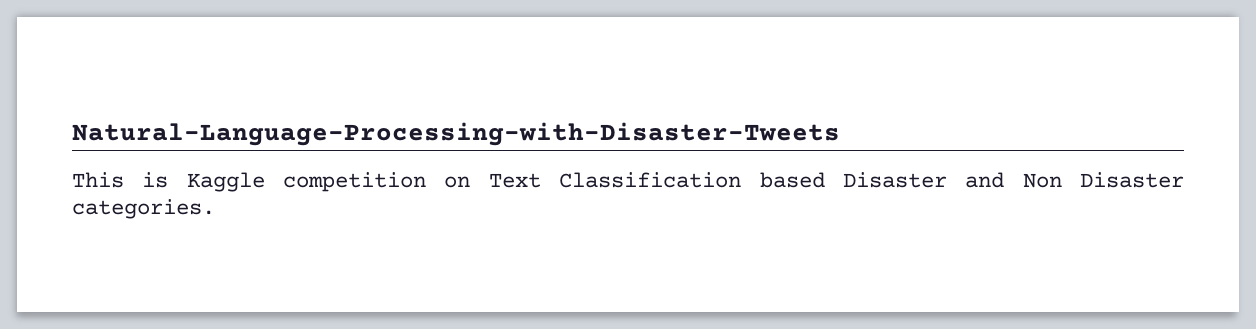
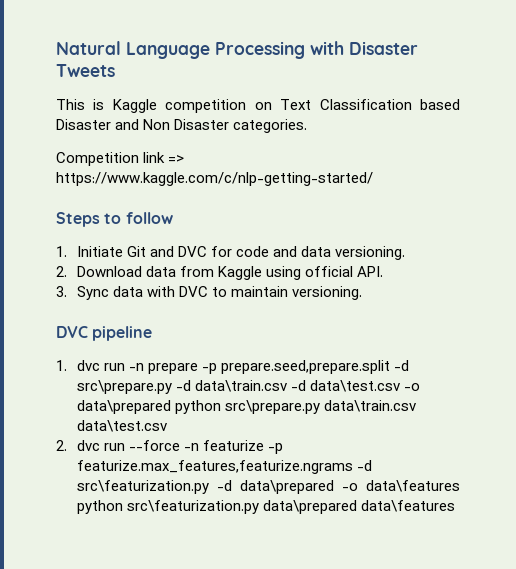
[72,122,840,146] Natural-Language-Processing-with-Disaster-Tweets -> [56,41,418,59] [56,64,115,77] Natural Language Processing with Disaster Tweets
(215, 209) none -> [56,152,185,166] [56,172,373,186] [56,212,173,227] [56,246,406,260] [56,266,383,280] [56,286,362,300] [56,326,153,341] [56,360,409,374] [76,380,420,394] [76,400,416,414] [76,420,167,432] [56,440,283,454] [76,460,372,474] [76,480,460,494] [76,500,455,514] // Competition link => https://www.kaggle.com/c/nlp-getting-started/ // Steps to follow // 1. Initiate Git and DVC for code and data versioning. // 2. Download data from Kaggle using official API. // 3. Sync data with DVC to maintain versioning. // DVC pipeline // 1. dvc run -n prepare -p prepare.seed,prepare.split -d src\prepare.py -d data\train.csv -d data\test.csv -o data\prepared python src\prepare.py data\train.csv data\test.csv // 2. dvc run --force -n featurize -p featurize.max_features,featurize.ngrams -d src\featurization.py -d data\prepared -o data\features python src\featurization.py data\prepared data\features

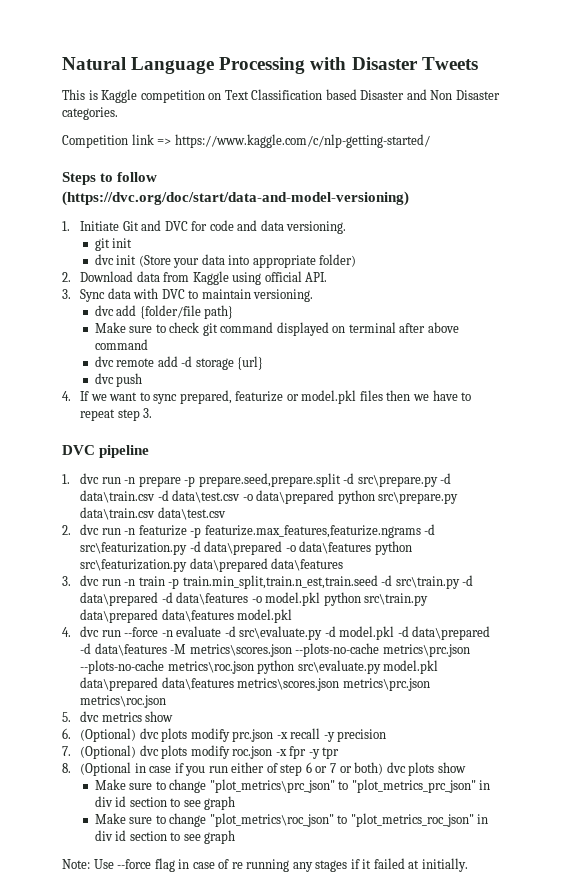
(173, 218) none -> [62,191,409,206] (https://dvc.org/doc/start/data-and-model-versioning)
(406, 253) none -> [94,238,133,251] [94,254,357,268] // git init // dvc init (Store your data into appropriate folder)
(362, 293) none -> [94,305,234,319] [94,322,459,336] [94,339,148,350] [94,356,264,370] [94,373,143,387] [62,390,472,404] [80,408,153,421] // dvc add {folder/file path} // Make sure to check git command displayed on terminal after above command // dvc remote add -d storage {url} // dvc push // 4. If we want to sync prepared, featurize or model.pkl files then we have to repeat step 3.
[128,440,180,451] --force -> (121, 531) none
(455, 506) none -> [62,575,474,589] [80,592,429,606] [80,609,293,623] [62,626,491,640] [80,643,470,657] [80,660,439,674] [80,677,430,691] [80,695,167,708] [62,711,174,722] [62,728,387,742] [62,745,340,759] [62,762,466,776] [94,779,491,793] [94,796,236,810] [94,813,489,827] [94,830,236,844] [62,858,468,872] // 3. dvc run -n train -p train.min_split,train.n_est,train.seed -d src\train.py -d data\prepared -d data\features -o model.pkl python src\train.py data\prepared data\features model.pkl // 4. dvc run --force -n evaluate -d src\evaluate.py -d model.pkl -d data\prepared -d data\features -M metrics\scores.json --plots-no-cache metrics\prc.json --plots-no-cache metrics\roc.json python src\evaluate.py model.pkl data\prepared data\features metrics\scores.json metrics\prc.json metrics\roc.json // 5. dvc metrics show // 6. (Optional) dvc plots modify prc.json -x recall -y precision // 7. (Optional) dvc plots modify roc.json -x fpr -y tpr // 8. (Optional in case if you run either of step 6 or 7 or both) dvc plots show // Make sure to change "plot_metrics\prc_json" to "plot_metrics_prc_json" in div id section to see graph // Make sure to change "plot_metrics\roc_json" to "plot_metrics_roc_json" in div id section to see graph // Note: Use --force flag in case of re running any stages if it failed at initially.

